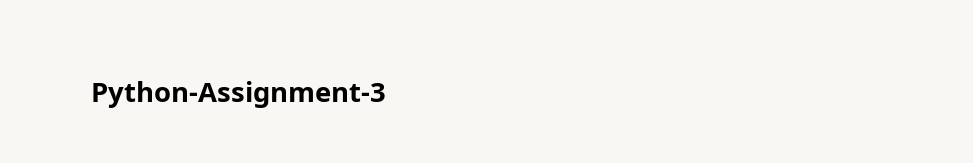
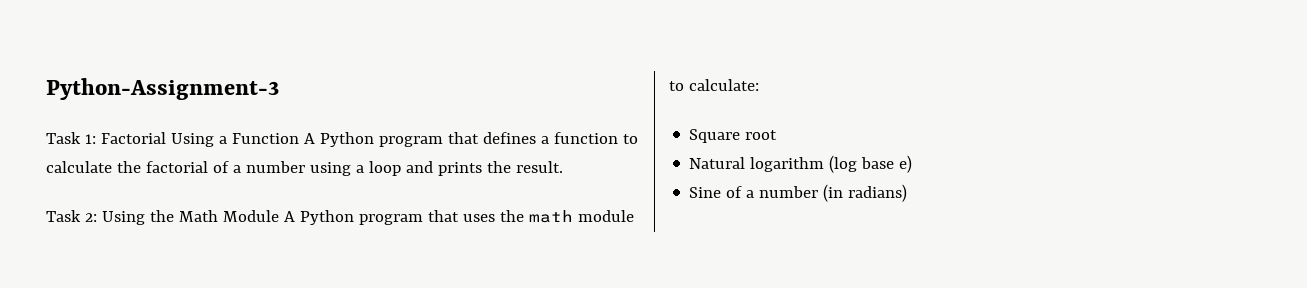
(386, 94) none -> [46,132,638,147] [46,161,563,176] [46,210,634,225] [669,79,759,91] [689,129,778,143] [689,155,913,173] [689,184,908,202] // Task 1: Factorial Using a Function A Python program that defines a function to calculate the factorial of a number using a loop and prints the result. // Task 2: Using the Math Module A Python program that uses the math module to calculate: // Square root // Natural logarithm (log base e) // Sine of a number (in radians)

